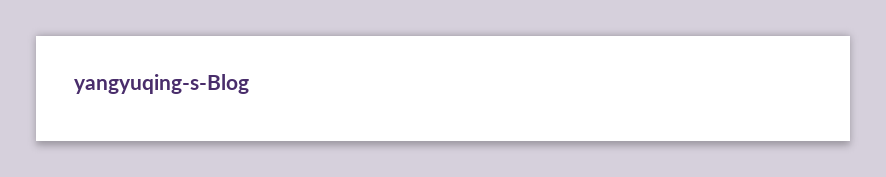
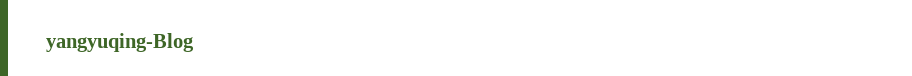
[74,74,249,94] yangyuqing-s-Blog -> [46,33,194,52] yangyuqing-Blog

